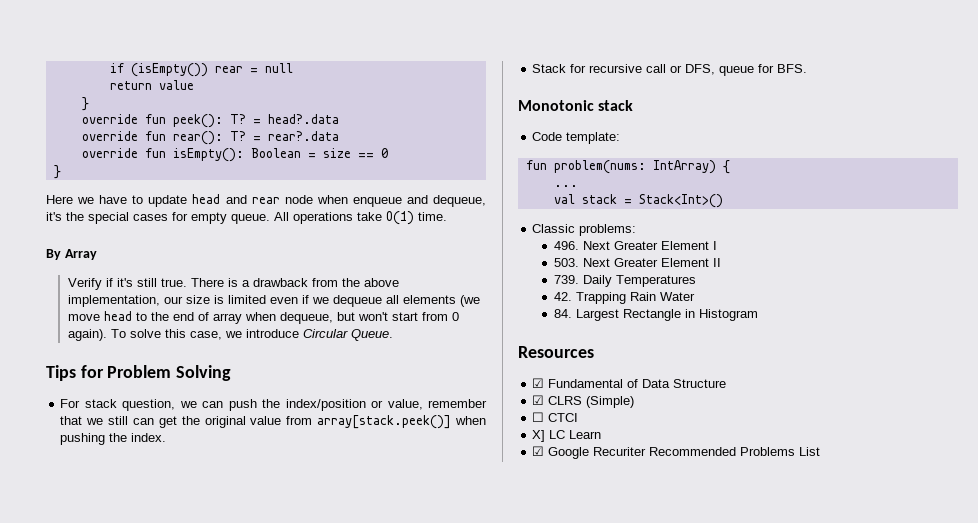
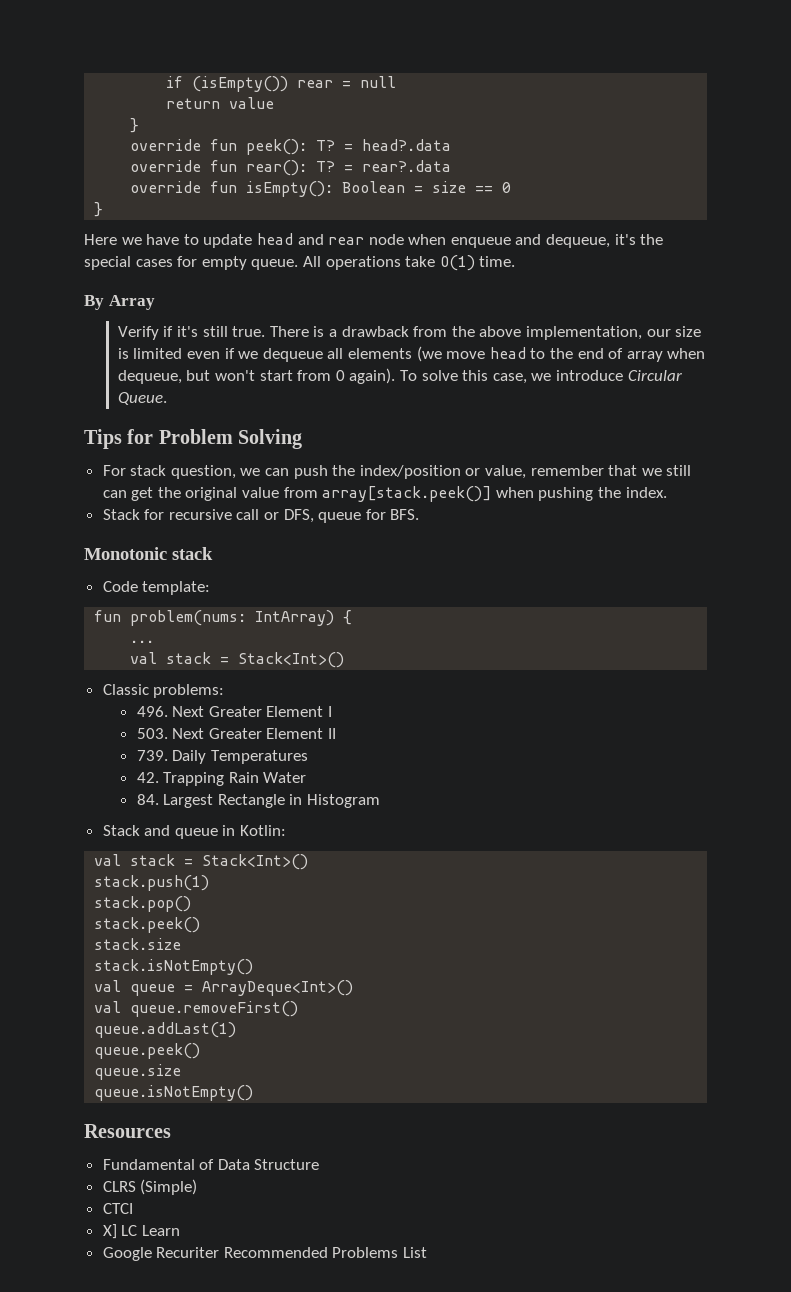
(758, 315) none -> [102,825,287,839] [94,854,309,870] [94,875,210,891] [94,896,192,912] [94,917,201,933] [94,938,182,950] [94,959,254,975] [94,980,354,996] [94,1001,299,1017] [94,1022,237,1038] [94,1043,201,1059] [94,1064,182,1080] [94,1085,254,1101] // Stack and queue in Kotlin: // val stack = Stack<Int>() // stack.push(1) // stack.pop() // stack.peek() // stack.size // stack.isNotEmpty() // val queue = ArrayDeque<Int>() // val queue.removeFirst() // queue.addLast(1) // queue.peek() // queue.size // queue.isNotEmpty()
[532,378,545,388] ☑ -> (171, 1131) none
[532,395,545,405] ☑ -> (320, 1164) none
[532,412,545,422] ☐ -> (198, 1187) none
[532,446,545,456] ☑ -> (180, 1230) none

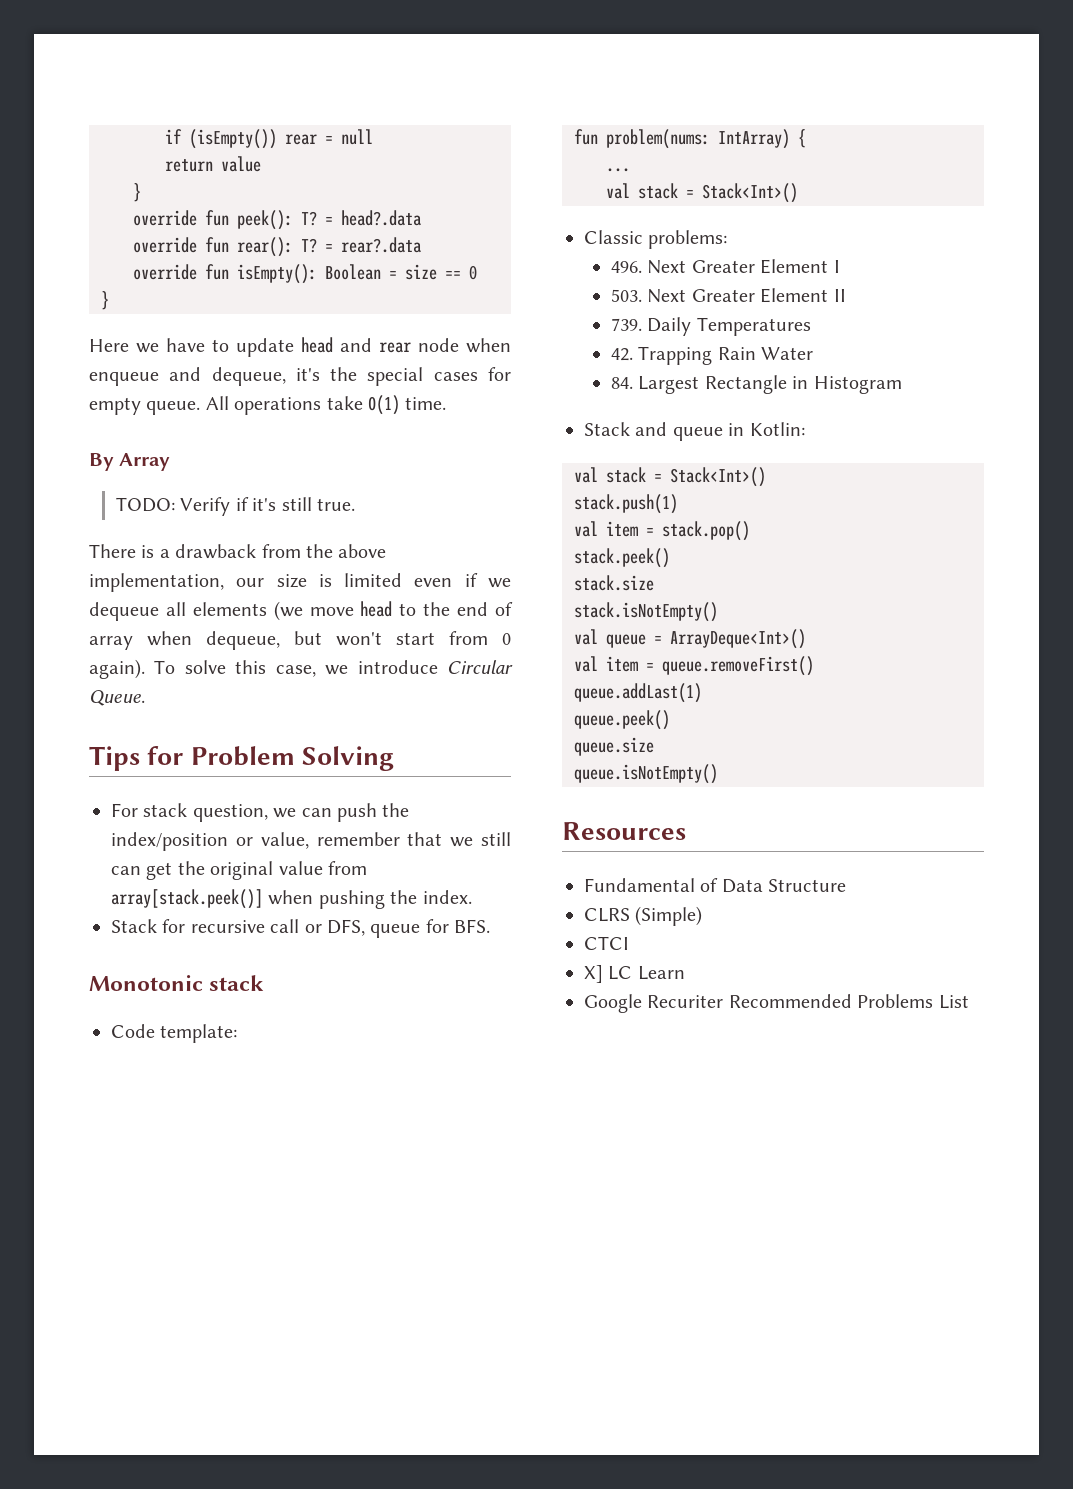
(155, 302) none -> [116,497,176,512] TODO:
(266, 331) none -> (356, 504) //
(210, 883) none -> [574,521,654,537] val item =
(122, 1007) none -> [606,656,654,672] item =

